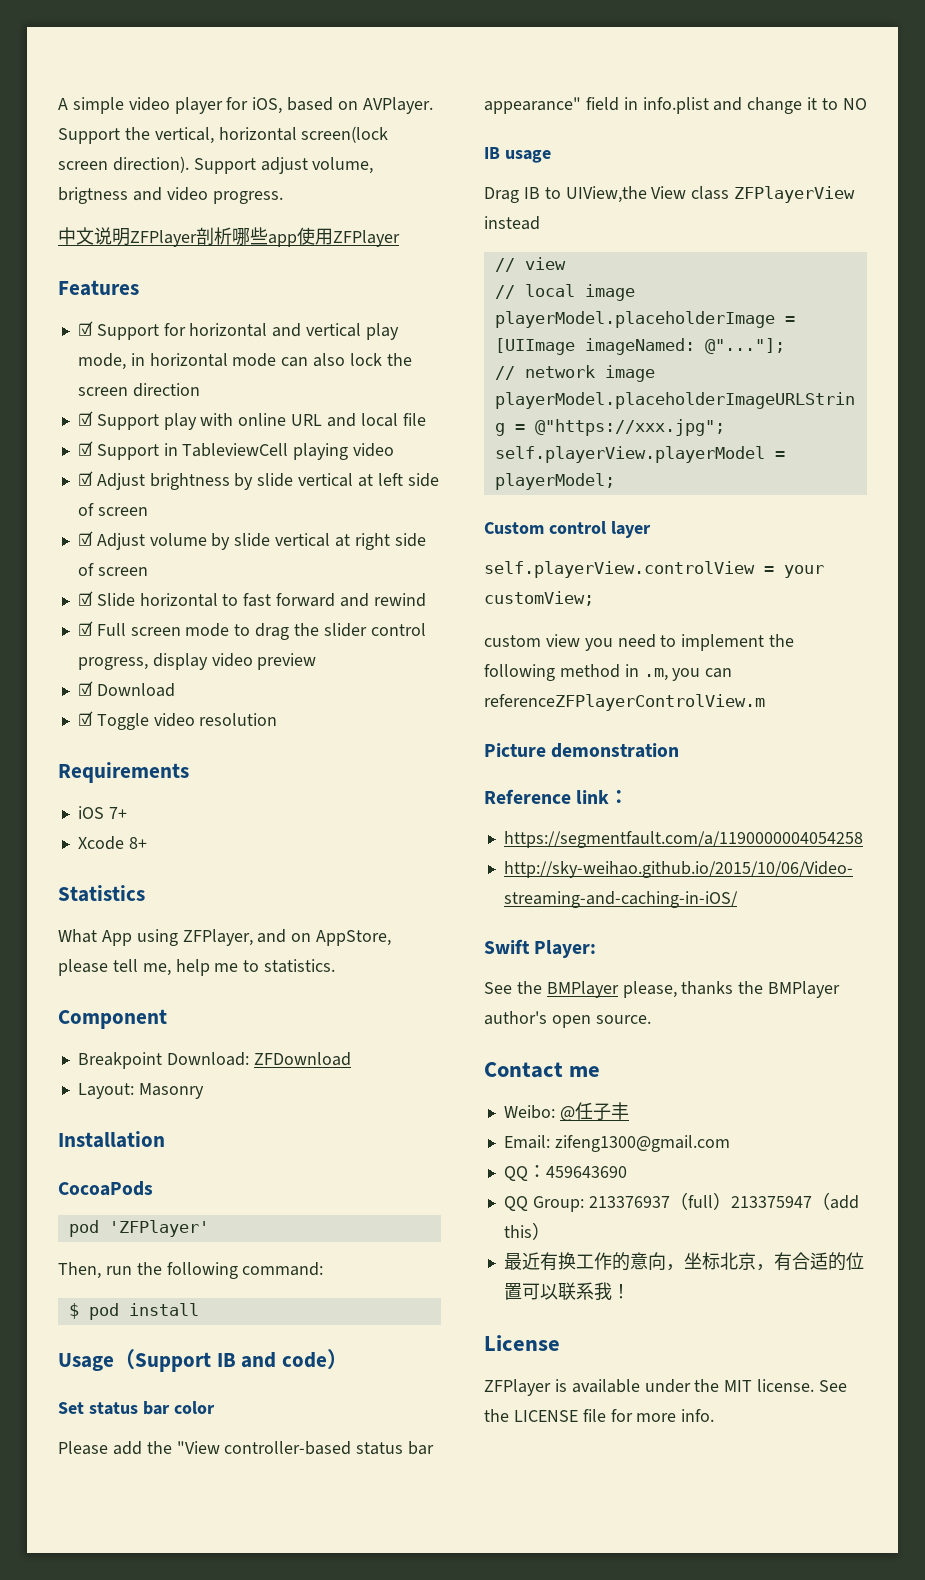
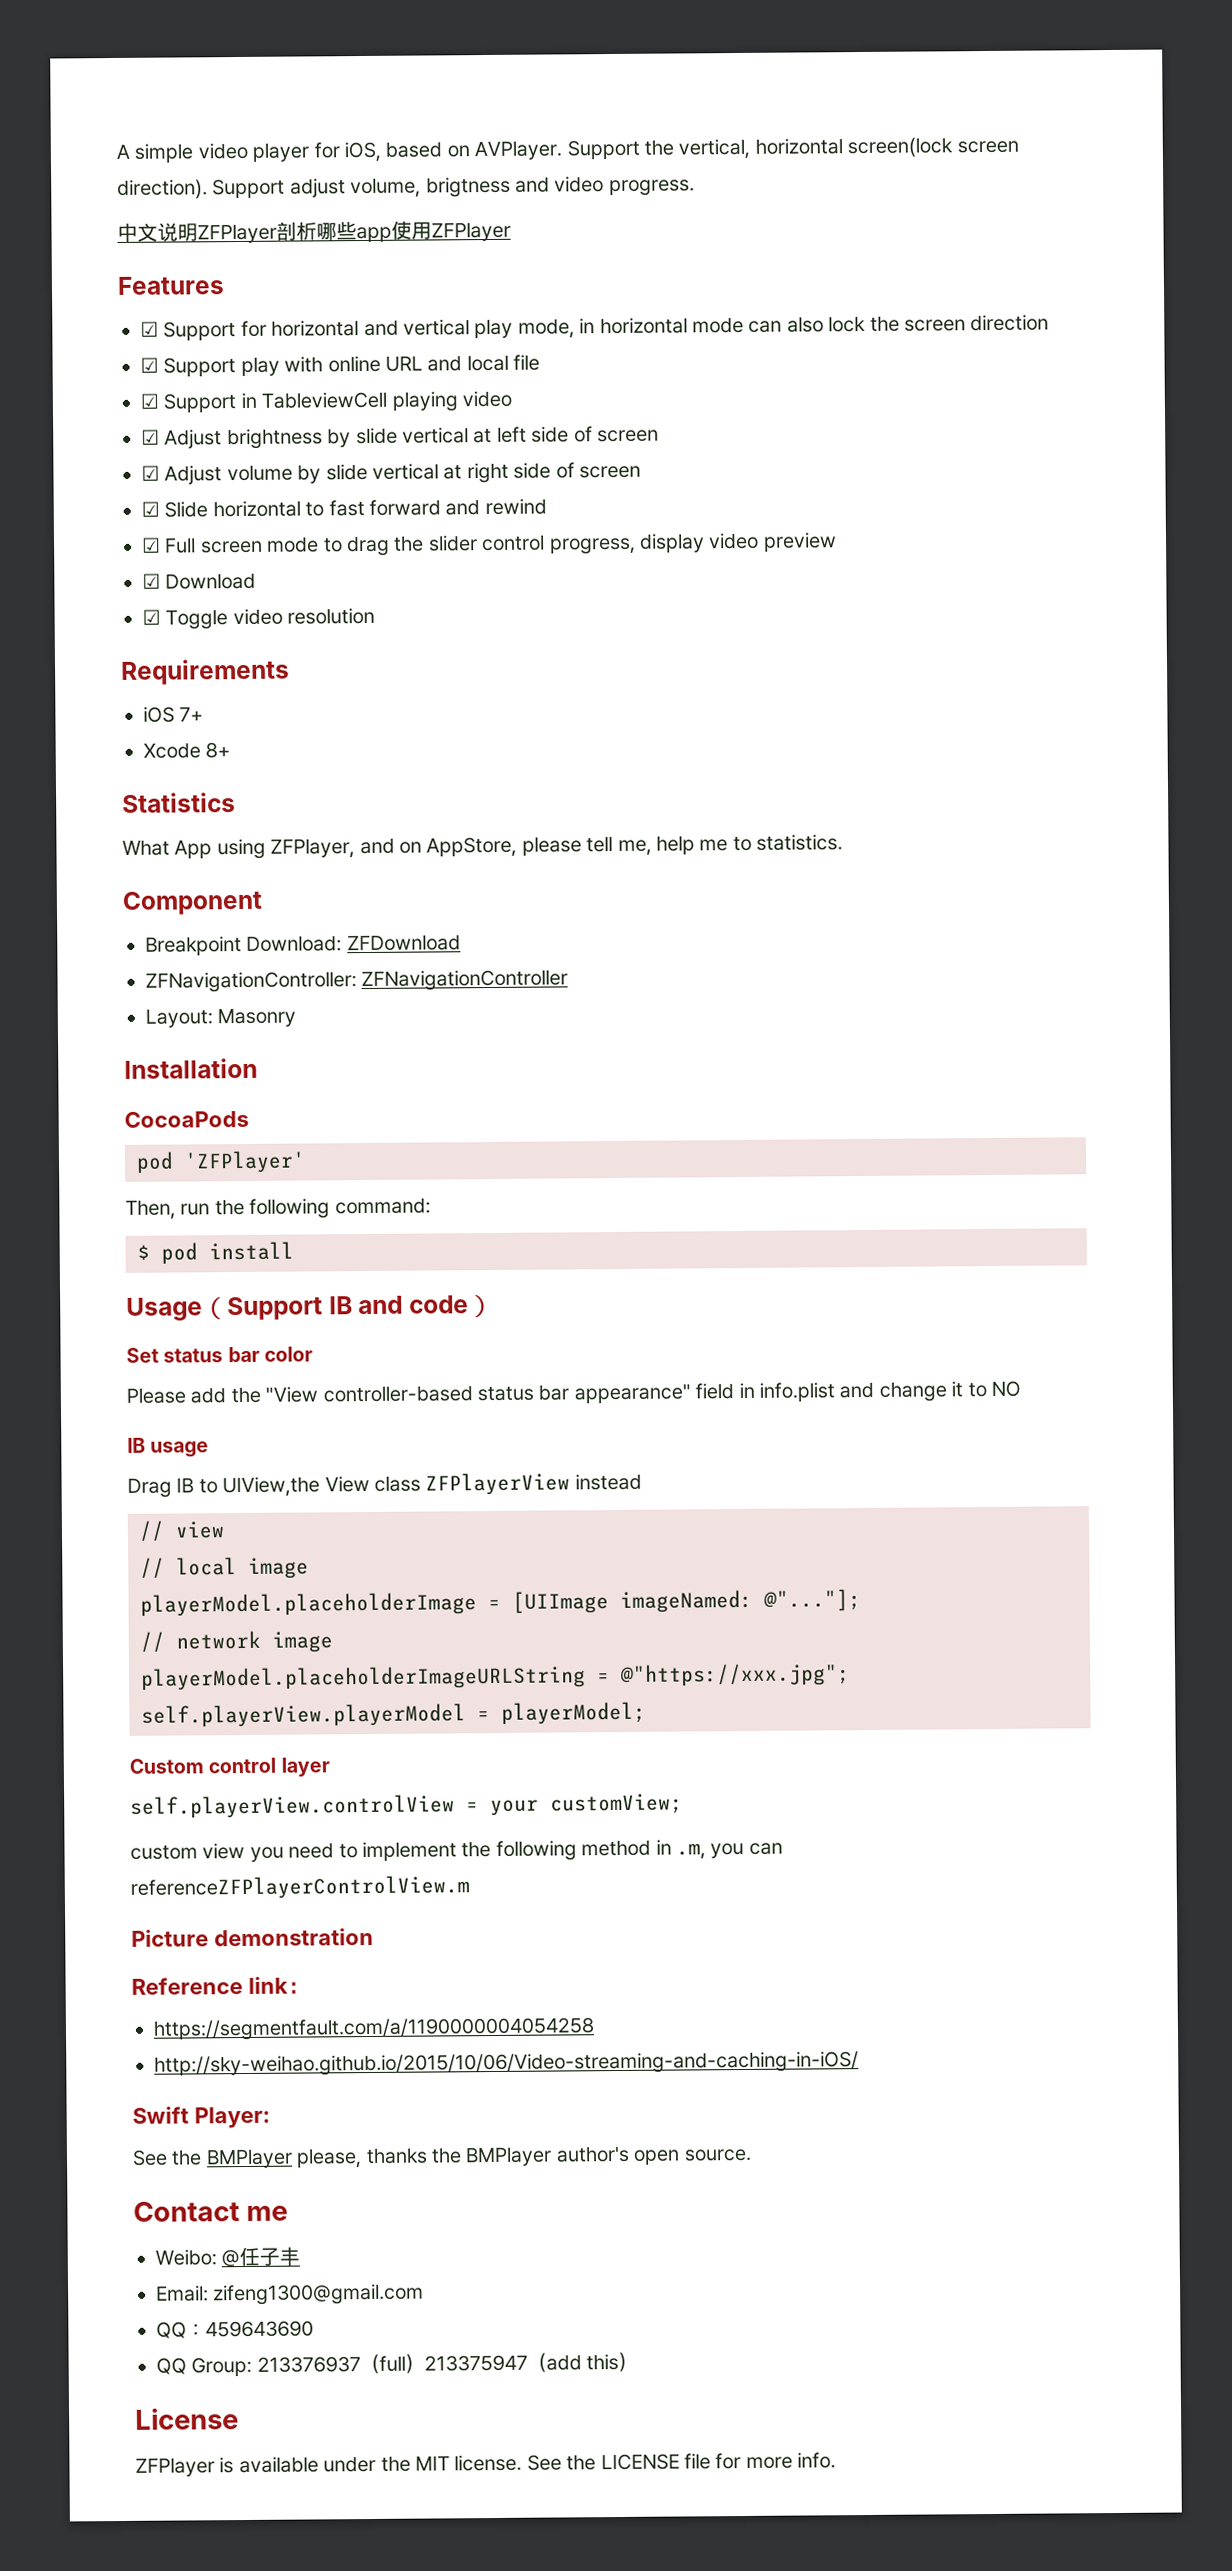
(351, 1059) none -> [145,969,569,993] // ZFNavigationController: ZFNavigationController
[503,1252,864,1271] [503,1282,630,1300] // 最近有换工作的意向，坐标北京，有合适的位置可以联系我！ -> (639, 2362) none

